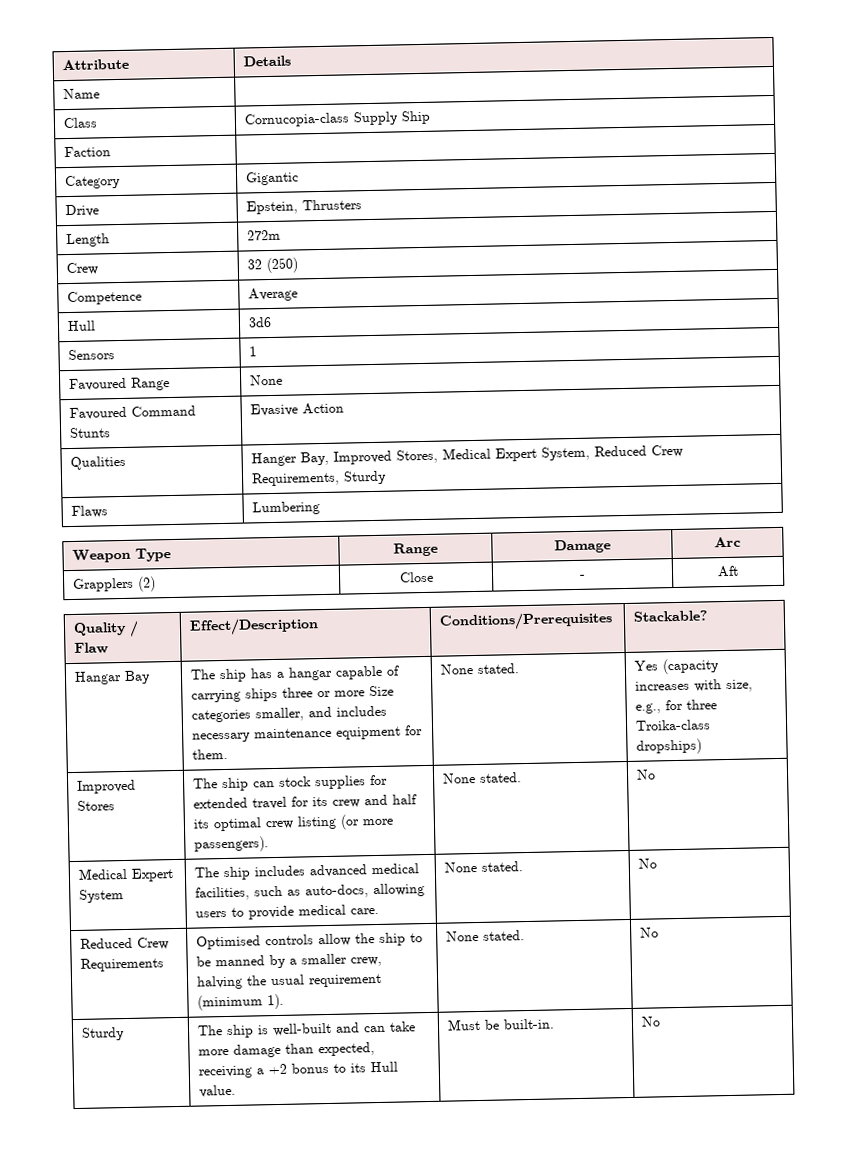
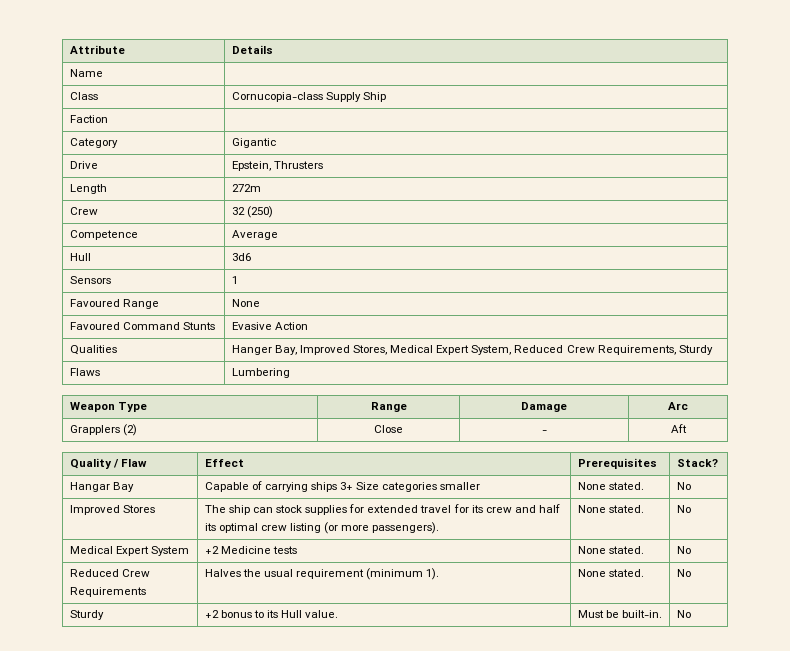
[189,617,320,636] [439,611,614,631] [633,610,709,622] Effect/Description | Conditions/Prerequisites | Stackable? -> [204,459,244,467] [577,458,657,469] [676,459,718,467] Effect | Prerequisites | Stack?
[190,665,401,683] [191,685,395,703] [191,705,388,723] [192,725,424,743] [192,748,229,760] [440,663,520,675] [634,658,721,675] [635,679,754,692] [635,699,718,714] [635,719,712,731] [636,738,703,755] The ship has a hangar capable of carrying ships three or more Size categories smaller, and includes necessary maintenance equipment for them. | None stated. | Yes (capacity increases with size, e.g., for three Troika-class dropships) -> [204,481,481,492] [577,482,644,490] [676,482,691,490] Capable of carrying ships 3+ Size categories smaller | None stated. | No
[194,863,420,881] [195,883,426,901] [195,904,380,920] The ship includes advanced medical facilities, such as auto-docs, allowing users to provide medical care. -> [204,546,297,554] +2 Medicine tests
[196,932,424,950] [196,953,383,969] [196,975,244,990] Optimised controls allow the ship to be manned by a smaller crew, halving -> [204,569,241,577] Halves
[197,1021,417,1038] [198,1042,376,1058] [198,1065,265,1079] The ship is well-built and can take more damage than expected, receiving a -> (104, 615) none

